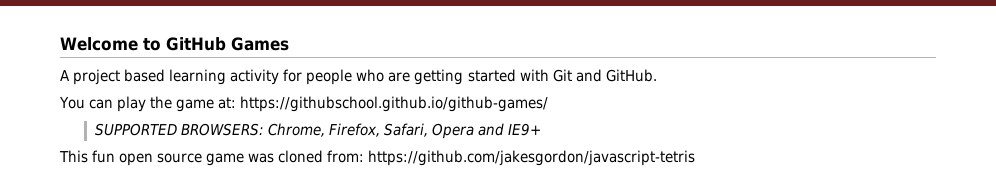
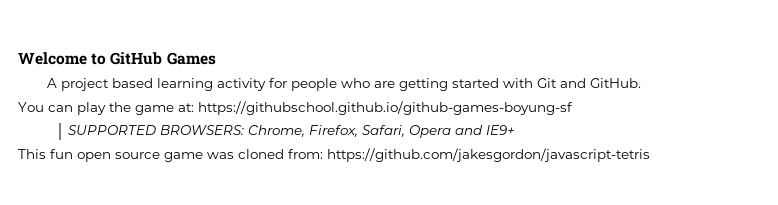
[240,96,549,112] https://githubschool.github.io/github-games/ -> [198,101,573,115] https://githubschool.github.io/github-games-boyung-sf

